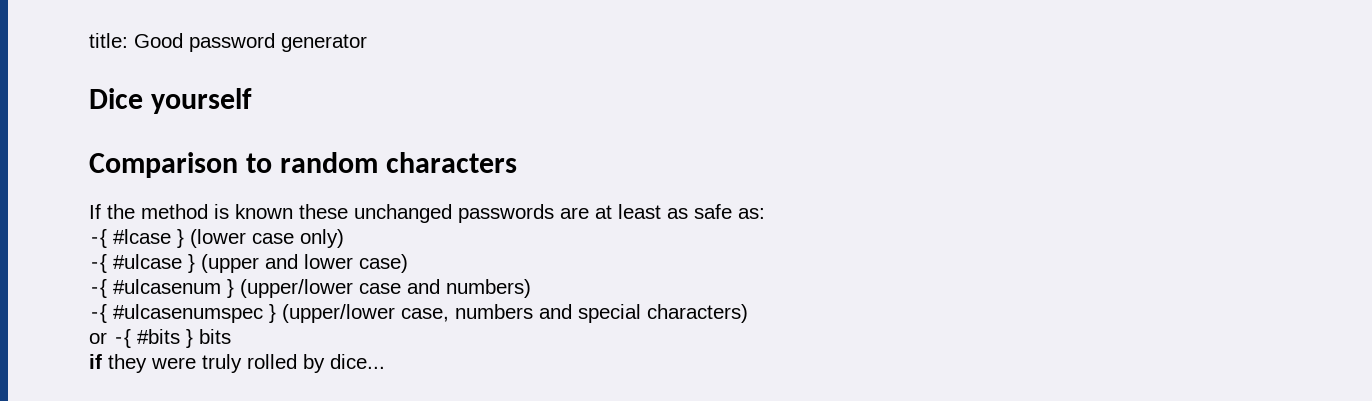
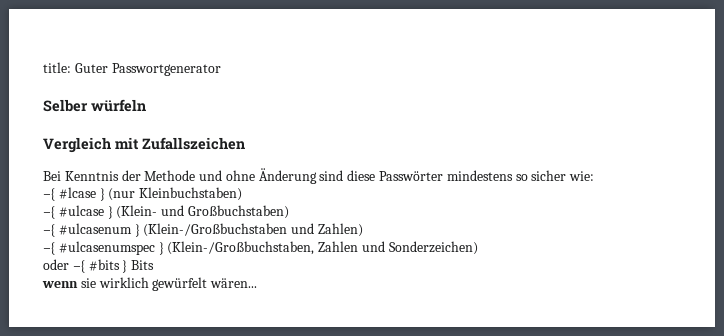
[134,33,367,52] [89,88,252,114] [89,152,517,178] [89,204,765,223] Good password generator // Dice yourself // Comparison to random characters // If the method is known these unchanged passwords are at least as safe as: -> [74,63,221,76] [43,99,146,112] [43,137,245,153] [43,168,595,184] Guter Passwortgenerator // Selber würfeln // Vergleich mit Zufallszeichen // Bei Kenntnis der Methode und ohne Änderung sind diese Passwörter mindestens so sicher wie:
[190,229,344,248] (lower case only) -> [108,187,243,201] (nur Kleinbuchstaben)
[201,254,408,273] (upper and lower case) -> [116,205,289,219] (Klein- und Großbuchstaben)
[240,279,531,298] (upper/lower case and numbers) -> [143,223,363,237] (Klein-/Großbuchstaben und Zahlen)
[282,304,748,323] [89,329,231,348] [89,354,385,373] (upper/lower case, numbers and special characters) // or -{ #bits } bits // if they were truly rolled by dice... -> [167,241,478,255] [43,259,155,273] [42,277,258,291] (Klein-/Großbuchstaben, Zahlen und Sonderzeichen) // oder -{ #bits } Bits // wenn sie wirklich gewürfelt wären...

